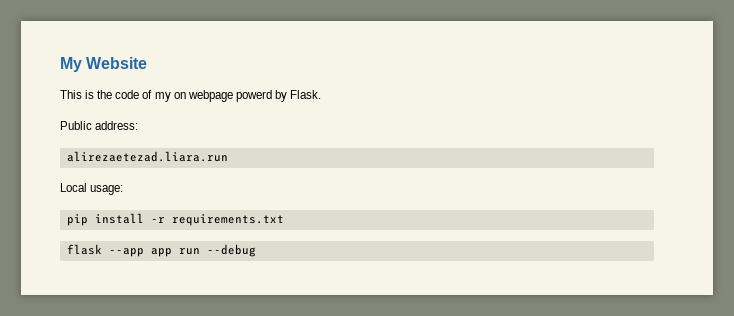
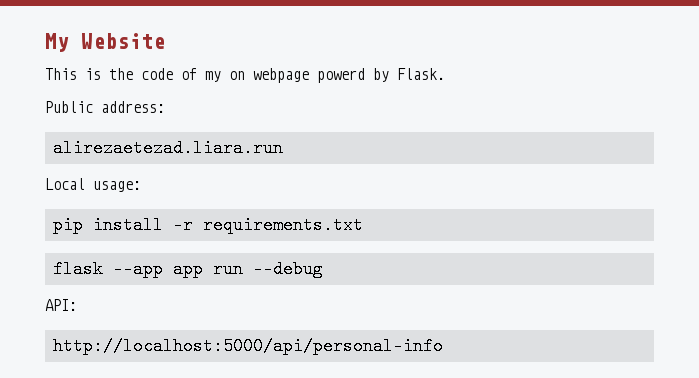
(256, 250) none -> [45,299,77,311] [52,337,443,355] // API: // http://localhost:5000/api/personal-info

